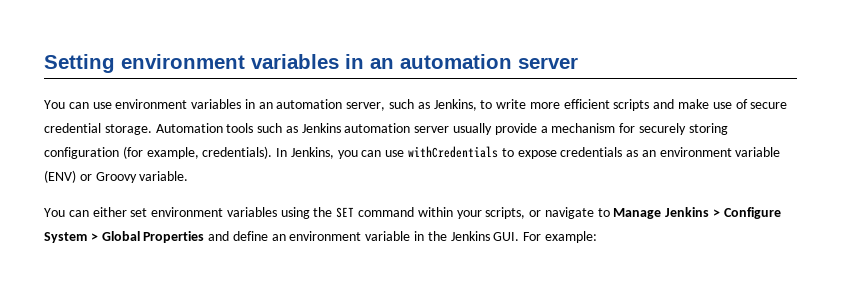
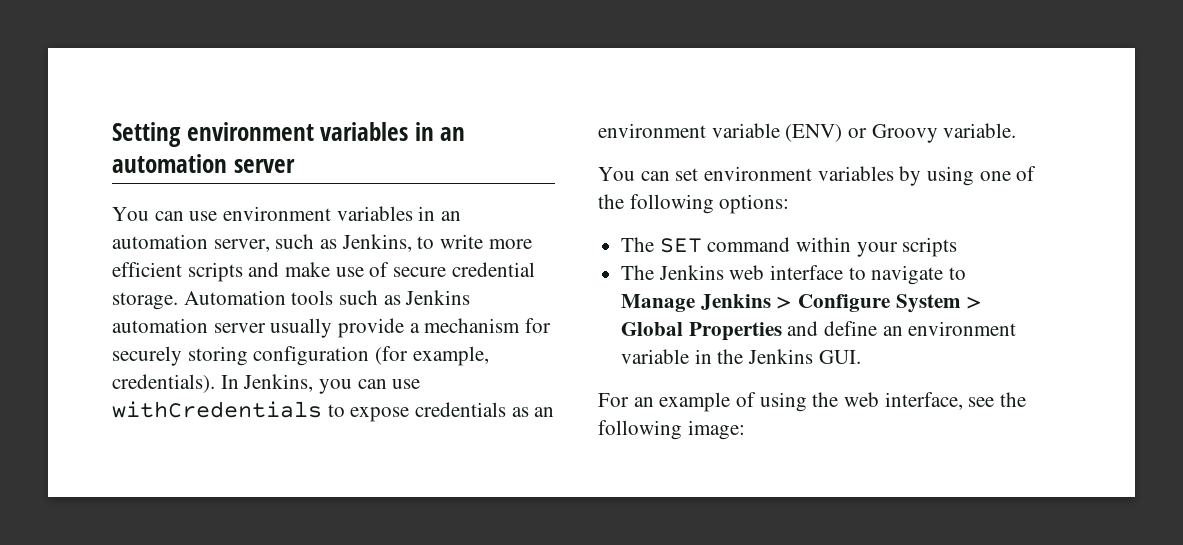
[92,207,127,217] either -> (670, 176) none
[280,207,542,219] using the SET command within your scripts, or -> [899,166,1037,186] [598,194,790,214] [621,237,958,257] [621,265,866,280] by using one of the following options: // The SET command within your scripts // The Jenkins web interface to
[523,231,597,243] For example: -> [598,392,1027,412] [598,420,745,440] // For an example of using the web interface, see the following image:

